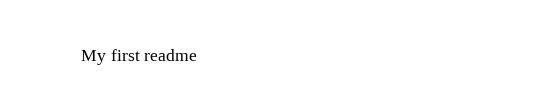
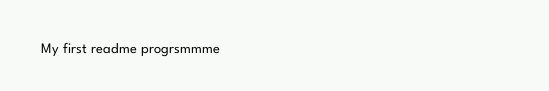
(198, 55) none -> [141,46,220,57] progrsmmme

